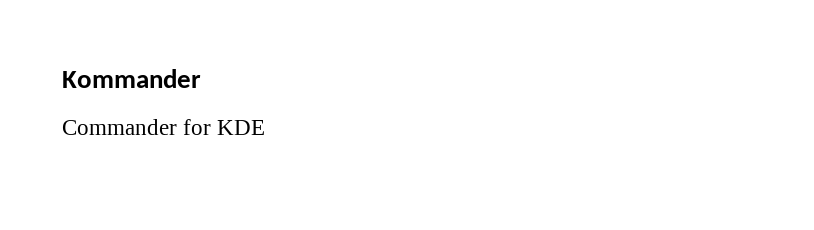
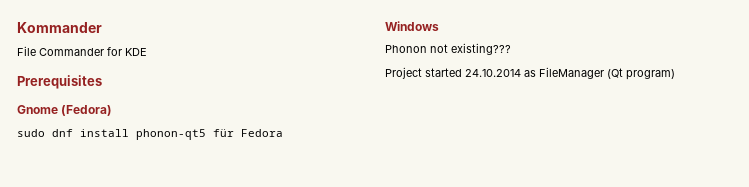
(201, 78) none -> [17,46,36,56] File
(266, 127) none -> [17,75,102,89] [17,105,113,116] [17,129,283,140] [385,21,439,31] [385,43,511,55] [385,67,675,80] // Prerequisites // Gnome (Fedora) // sudo dnf install phonon-qt5 für Fedora // Windows // Phonon not existing??? // Project started 24.10.2014 as FileManager (Qt program)

